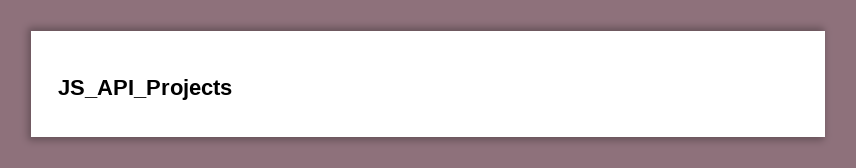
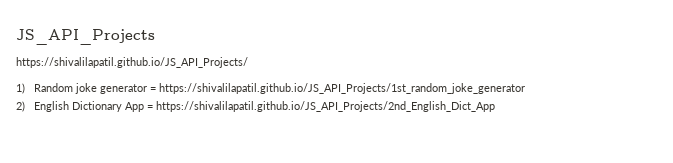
(232, 89) none -> [16,57,248,68] [16,83,526,94] [16,101,496,112] // https://shivalilapatil.github.io/JS_API_Projects/ // 1) Random joke generator = https://shivalilapatil.github.io/JS_API_Projects/1st_random_joke_generator // 2) English Dictionary App = https://shivalilapatil.github.io/JS_API_Projects/2nd_English_Dict_App

